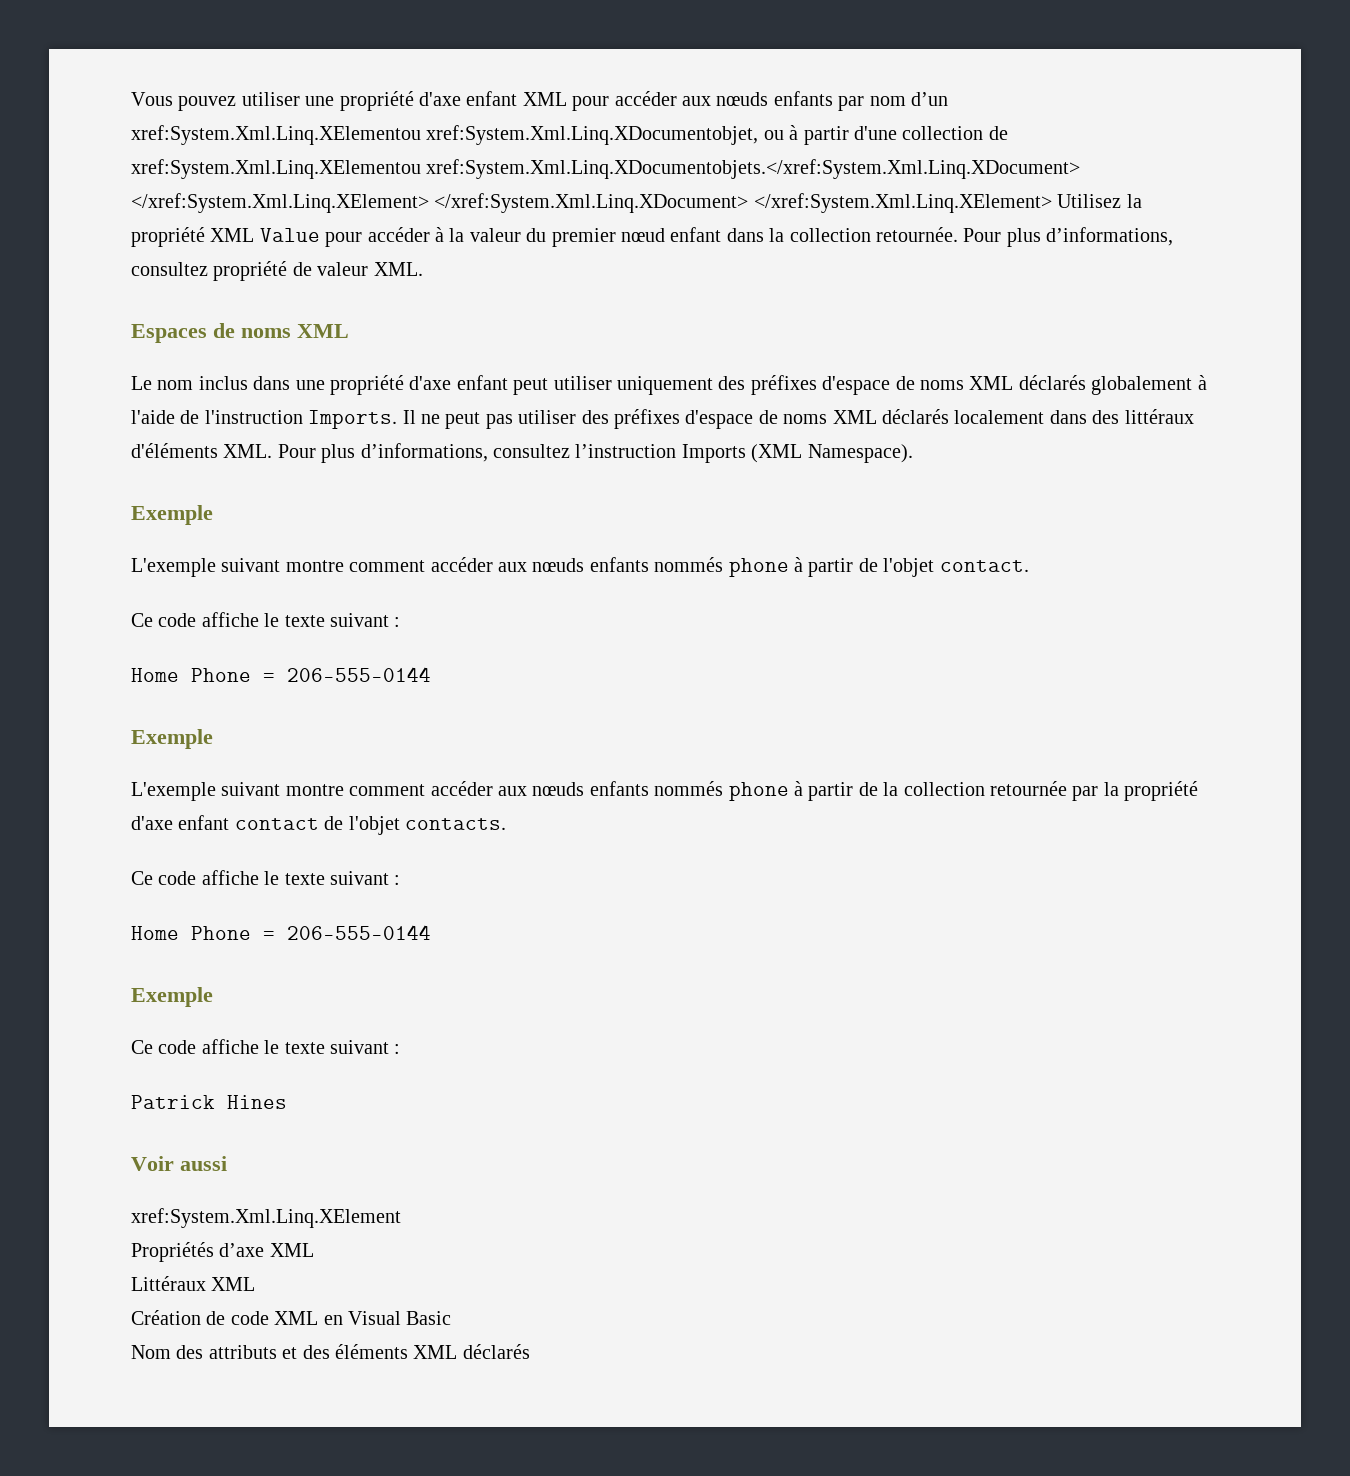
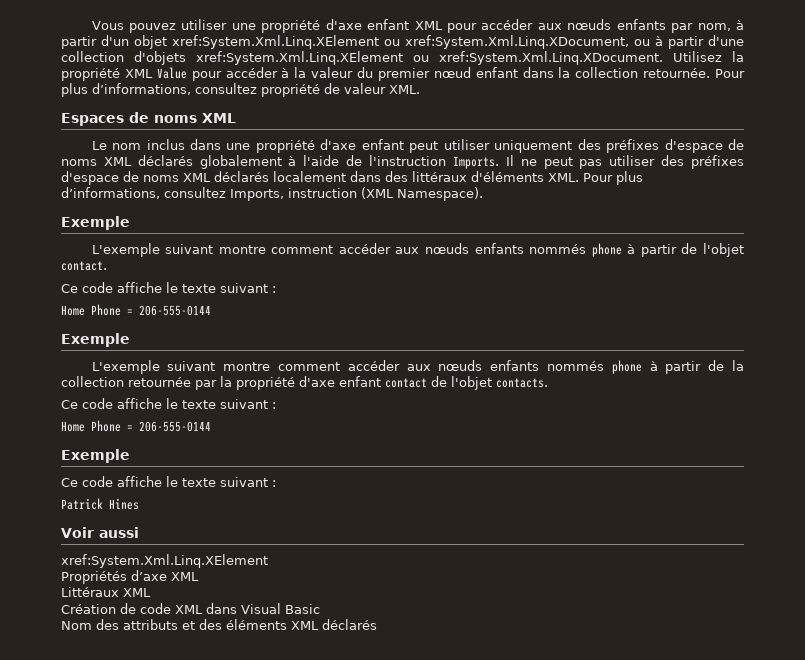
[869,92,948,106] [131,125,759,145] nom d’un xref:System.Xml.Linq.XElementou xref:System.Xml.Linq.XDocumentobjet, -> [697,20,744,31] [61,35,629,49] nom, à partir d'un objet xref:System.Xml.Linq.XElement ou xref:System.Xml.Linq.XDocument,
[988,126,1008,140] [131,159,1081,179] [131,193,1052,213] de xref:System.Xml.Linq.XElementou xref:System.Xml.Linq.XDocumentobjets.</xref:System.Xml.Linq.XDocument> </xref:System.Xml.Linq.XElement> </xref:System.Xml.Linq.XDocument> </xref:System.Xml.Linq.XElement> -> [134,51,663,65] d'objets xref:System.Xml.Linq.XElement ou xref:System.Xml.Linq.XDocument.
[575,444,746,463] l’instruction Imports -> [230,188,357,201] Imports, instruction
[323,1315,343,1325] en -> [206,603,237,614] dans

